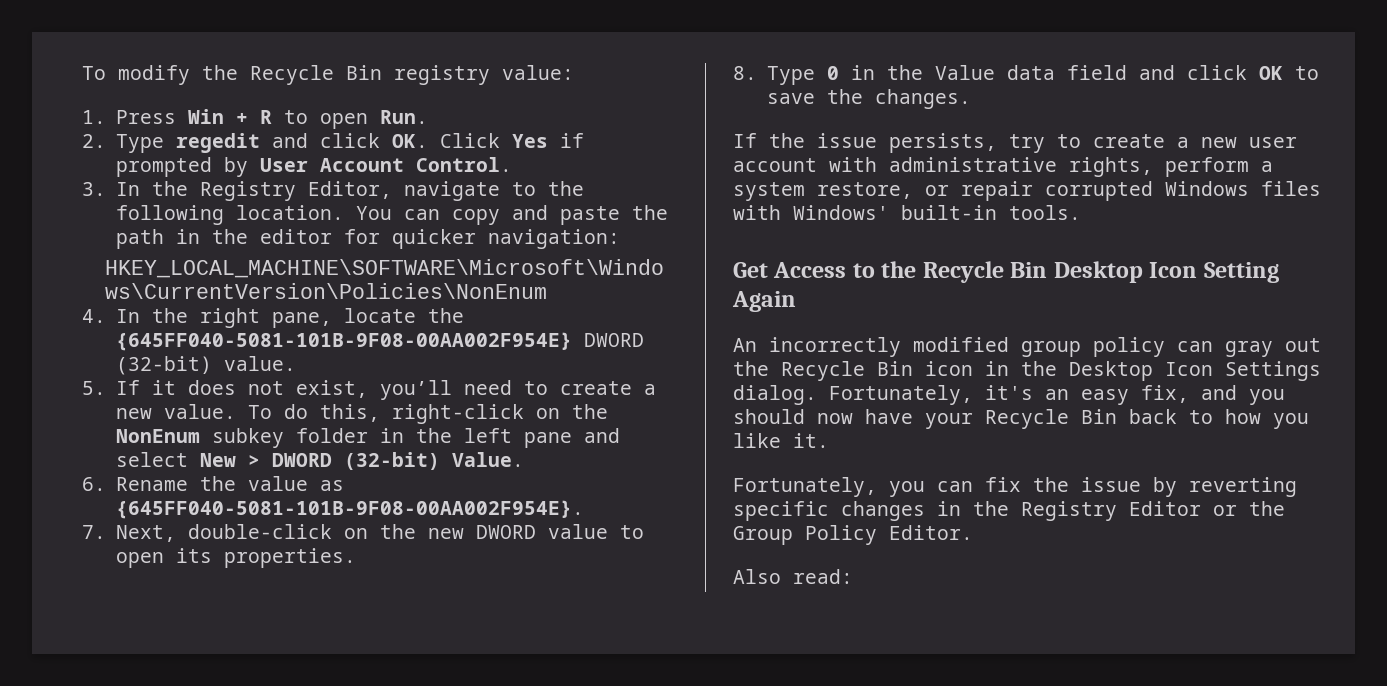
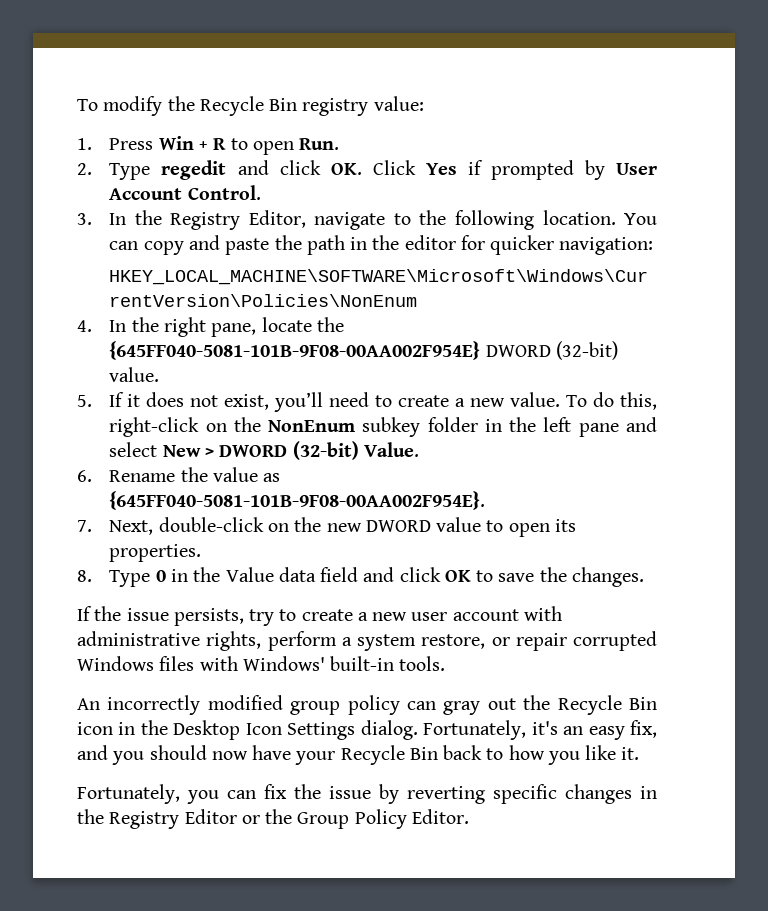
[733,261,1279,283] [732,291,796,312] // Get Access to the Recycle Bin Desktop Icon Setting Again -> (446, 663) none
[733,569,853,584] // Also read: -> (469, 816) none

